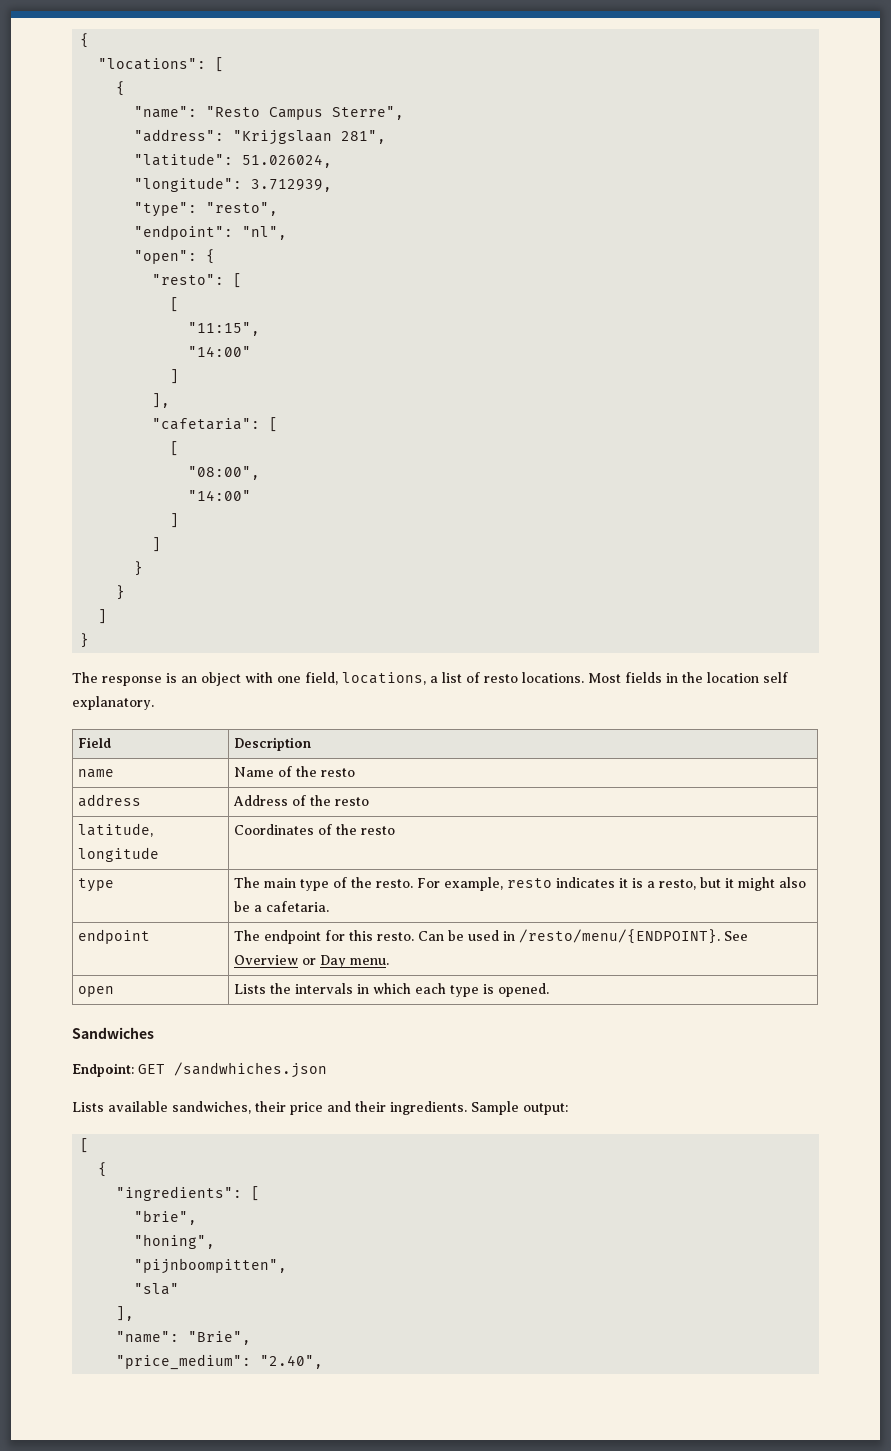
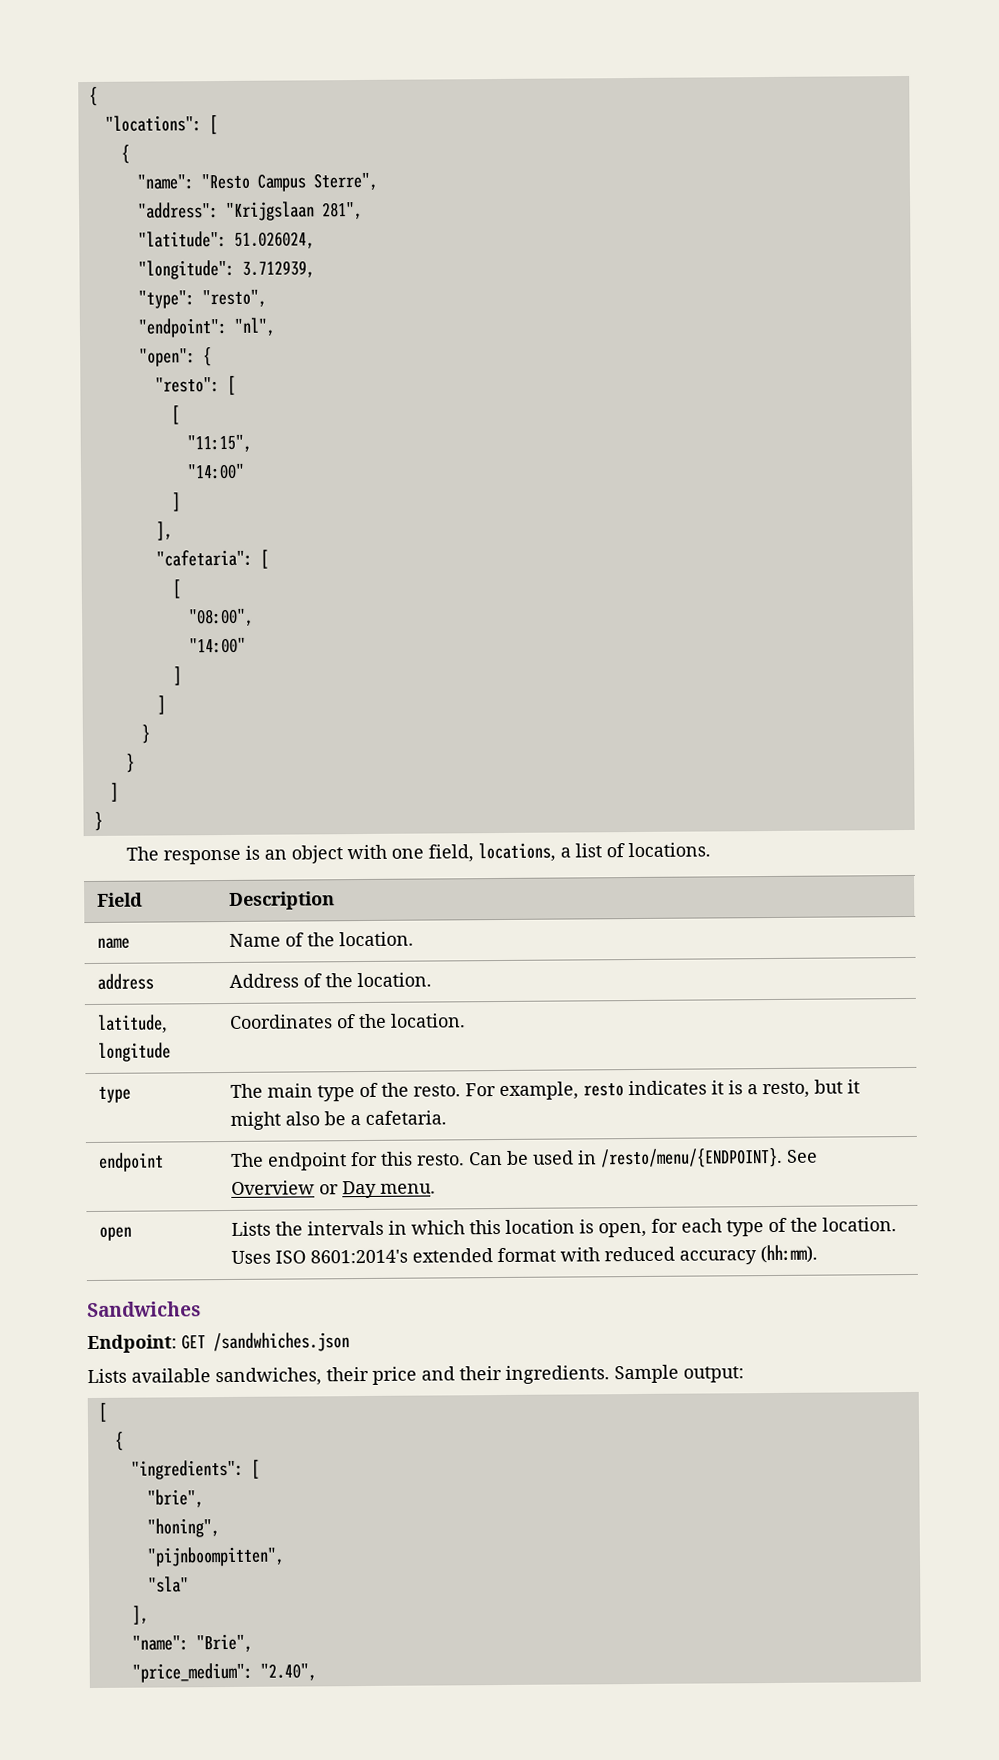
[484,674,518,683] resto -> (626, 850) none
[588,672,788,683] [72,696,154,710] Most fields in the location self explanatory. -> (712, 850) none
[321,768,356,777] resto -> [339,931,415,947] location.
[335,797,370,806] resto -> [357,972,433,988] location.
[361,826,396,835] resto -> [390,1013,467,1028] location.
[415,983,550,997] each type is opened. -> [469,1217,898,1238] [231,1244,819,1265] this location is open, for each type of the location. Uses ISO 8601:2014's extended format with reduced accuracy (hh:mm).

